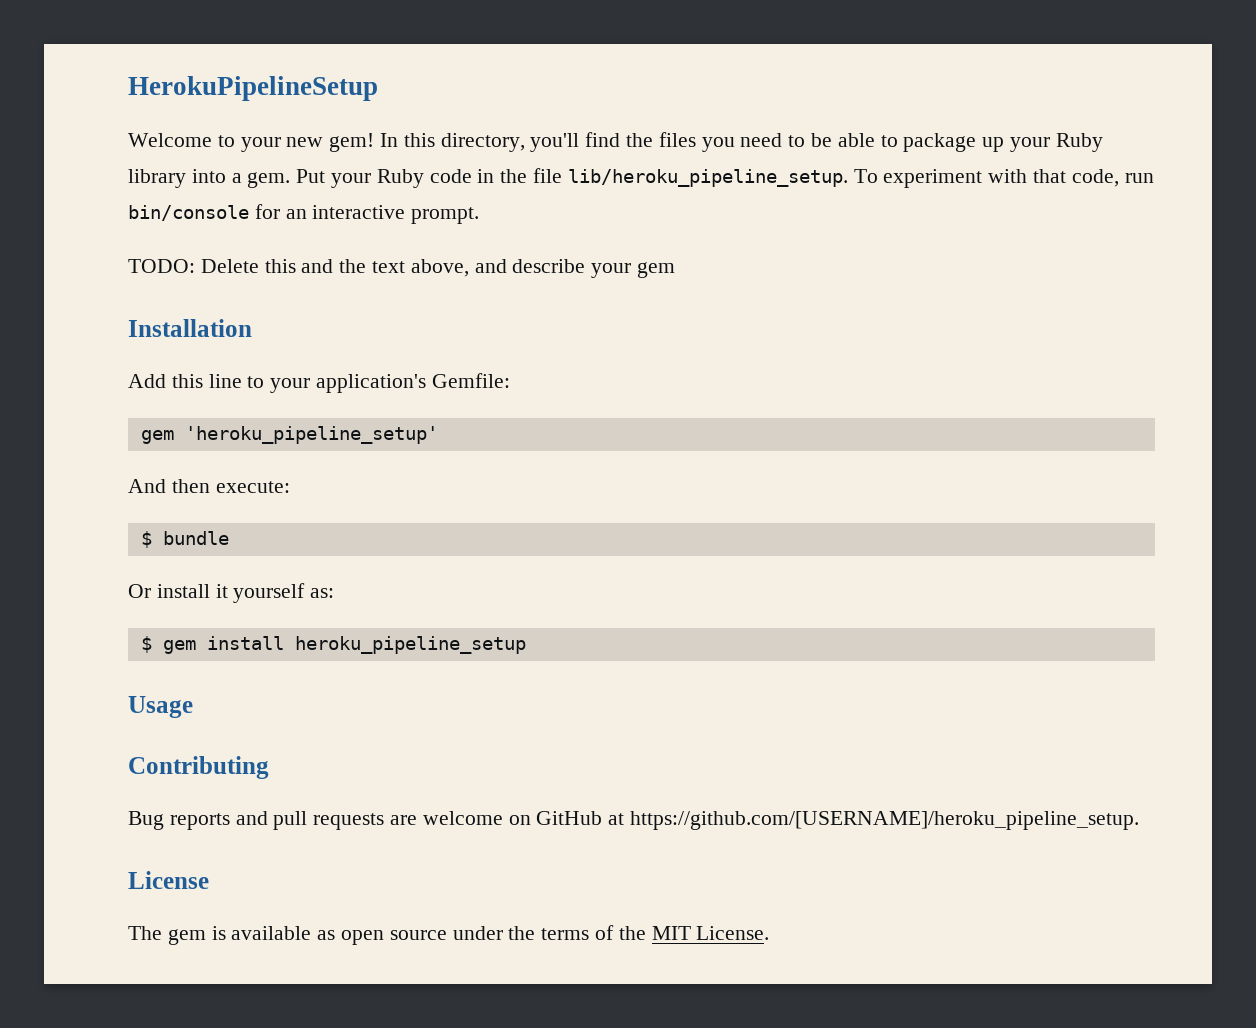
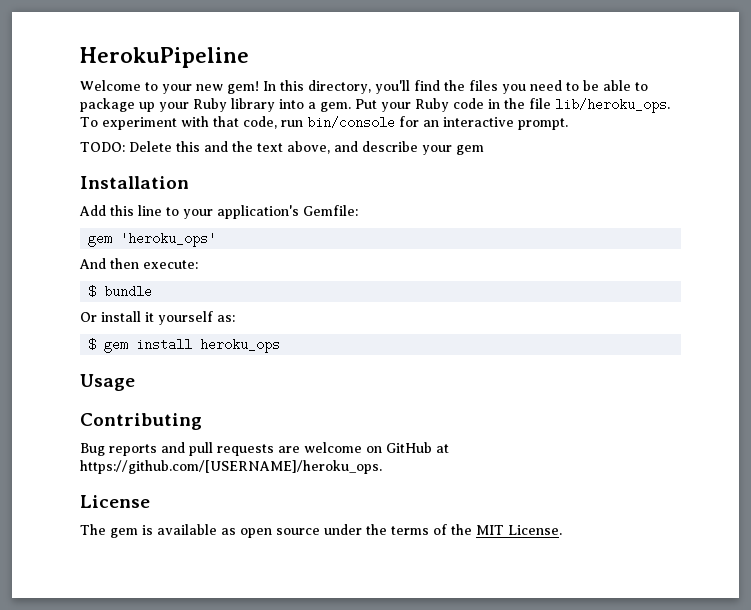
[128,76,378,101] HerokuPipelineSetup -> [80,47,249,68] HerokuPipeline
[567,169,848,187] lib/heroku_pipeline_setup. -> [555,98,670,113] lib/heroku_ops.
[184,426,438,444] 'heroku_pipeline_setup' -> [120,232,217,247] 'heroku_ops'
[294,636,526,654] heroku_pipeline_setup -> [200,338,281,353] heroku_ops
[630,811,1140,830] https://github.com/[USERNAME]/heroku_pipeline_setup. -> [80,460,382,474] https://github.com/[USERNAME]/heroku_ops.

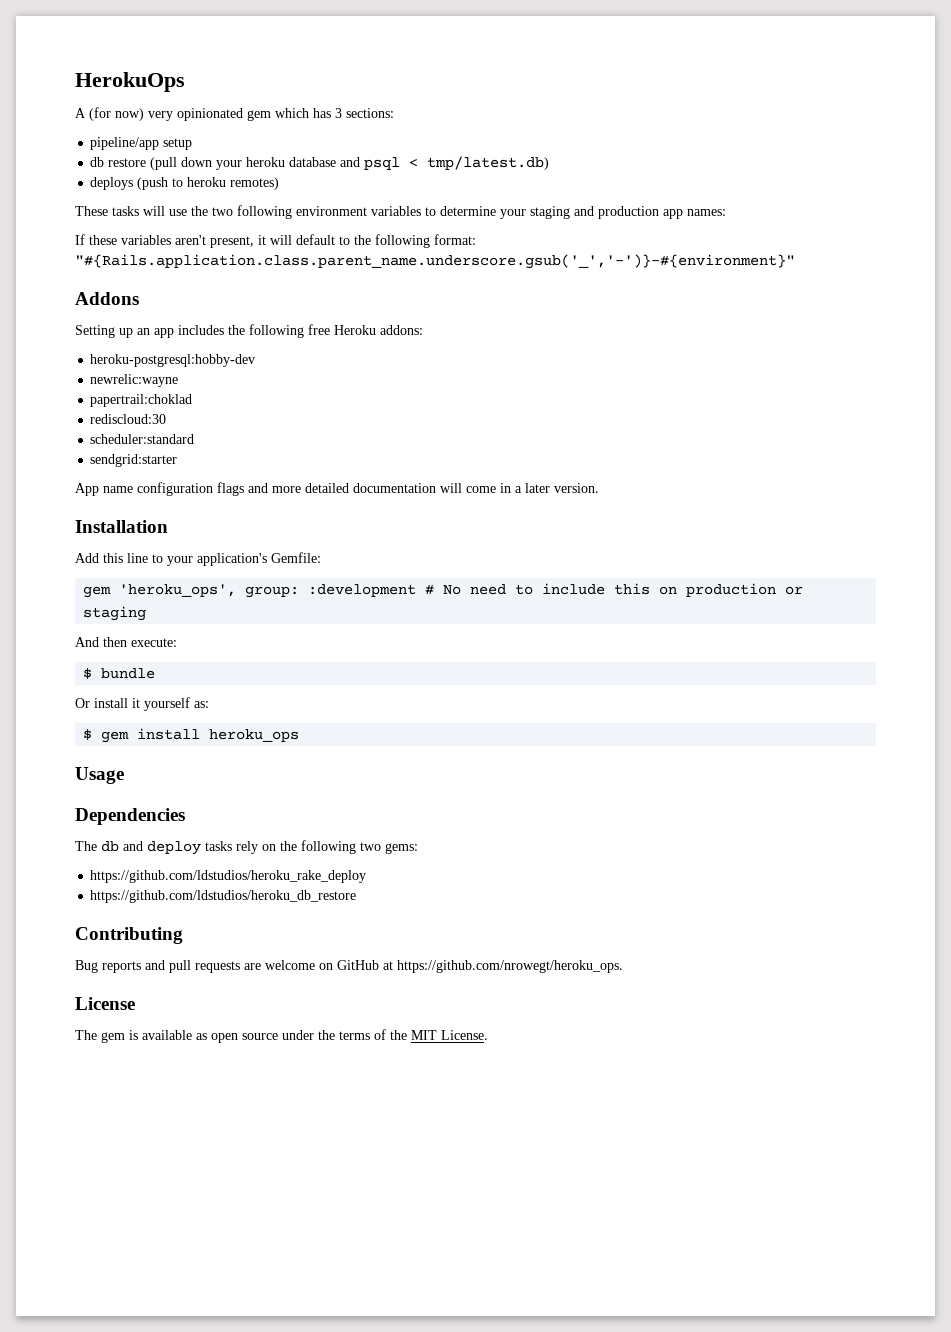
[80,47,249,68] [80,80,648,94] [80,98,670,113] [80,116,568,130] [80,141,484,155] HerokuPipeline // Welcome to your new gem! In this directory, you'll find the files you need to be able to package up your Ruby library into a gem. Put your Ruby code in the file lib/heroku_ops. To experiment with that code, run bin/console for an interactive prompt. // TODO: Delete this and the text above, and describe your gem -> [75,72,185,92] [75,107,394,121] [90,137,193,150] [90,156,550,170] [90,177,280,190] [75,205,726,219] [75,234,476,248] [75,254,795,269] [75,292,139,305] [75,324,423,338] [90,354,256,367] [90,374,179,387] [90,394,193,407] [90,414,167,424] [90,434,195,444] [90,454,178,467] [75,482,599,496] HerokuOps // A (for now) very opinionated gem which has 3 sections: // pipeline/app setup // db restore (pull down your heroku database and psql < tmp/latest.db) // deploys (push to heroku remotes) // These tasks will use the two following environment variables to determine your staging and production app names: // If these variables aren't present, it will default to the following format: "#{Rails.application.class.parent_name.underscore.gsub('_','-')}-#{environment}" // Addons // Setting up an app includes the following free Heroku addons: // heroku-postgresql:hobby-dev // newrelic:wayne // papertrail:choklad // rediscloud:30 // scheduler:standard // sendgrid:starter // App name configuration flags and more detailed documentation will come in a later version.
[120,232,217,247] 'heroku_ops' -> [119,583,804,598] [83,606,147,621] 'heroku_ops', group: :development # No need to include this on production or staging
(135, 382) none -> [75,808,185,825] [75,840,418,855] [90,870,367,883] [90,890,357,903] // Dependencies // The db and deploy tasks rely on the following two gems: // https://github.com/ldstudios/heroku_rake_deploy // https://github.com/ldstudios/heroku_db_restore
[80,460,382,474] https://github.com/[USERNAME]/heroku_ops. -> [397,960,623,973] https://github.com/nrowegt/heroku_ops.

